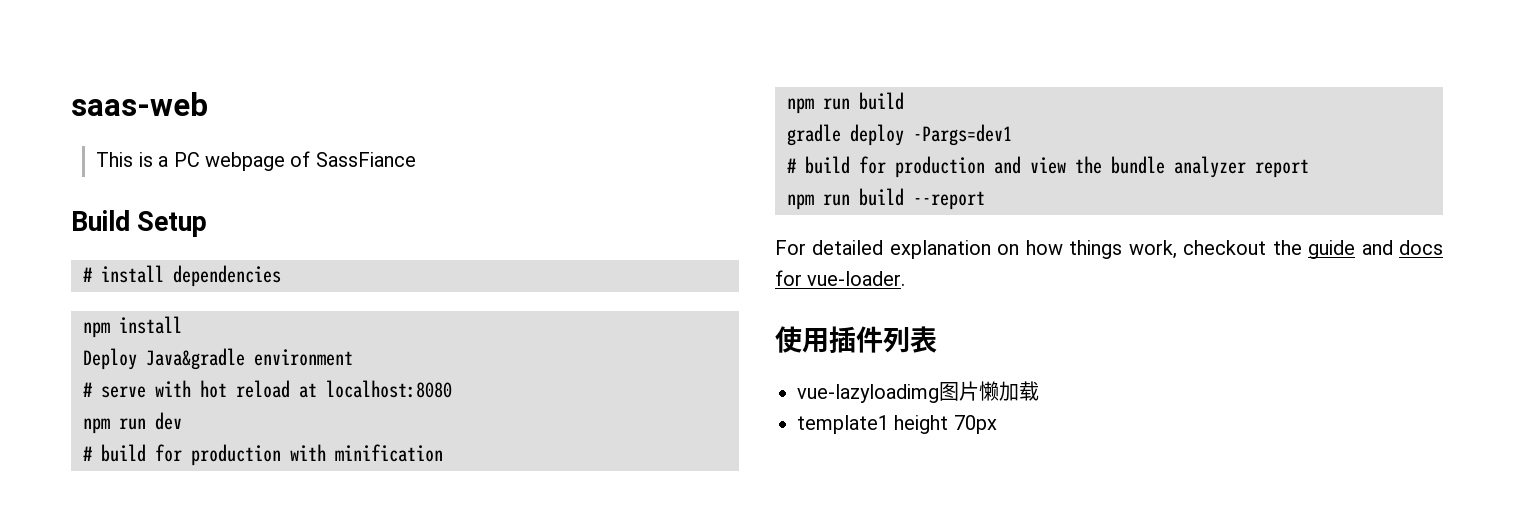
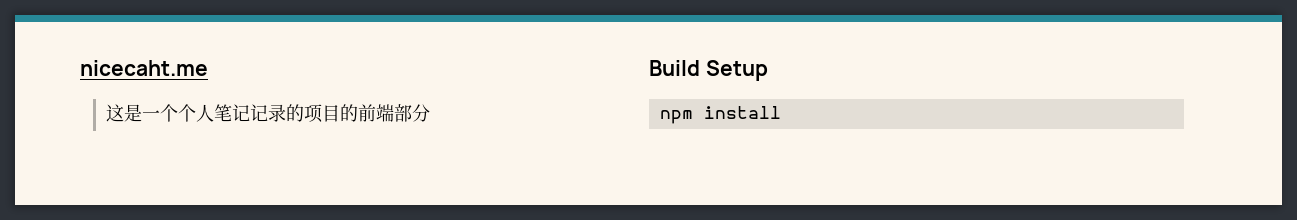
[71,92,208,116] [96,151,416,171] saas-web // This is a PC webpage of SassFiance -> [80,60,208,76] [106,104,431,123] nicecaht.me // 这是一个个人笔记记录的项目的前端部分
[83,265,281,287] // # install dependencies -> (768, 70) none
[83,348,353,370] [83,380,452,398] [83,412,182,434] [83,444,443,466] [787,92,904,114] [787,124,1012,146] [787,156,1309,178] [787,188,985,210] [775,240,1443,259] [775,270,906,286] [775,326,937,353] [797,381,1039,403] [797,415,997,434] // Deploy Java&gradle environment // # serve with hot reload at localhost:8080 // npm run dev // # build for production with minification // npm run build // gradle deploy -Pargs=dev1 // # build for production and view the bundle analyzer report // npm run build --report // For detailed explanation on how things work, checkout the guide and docs for vue-loader. // 使用插件列表 // vue-lazyloadimg图片懒加载 // template1 height 70px -> (781, 112) none

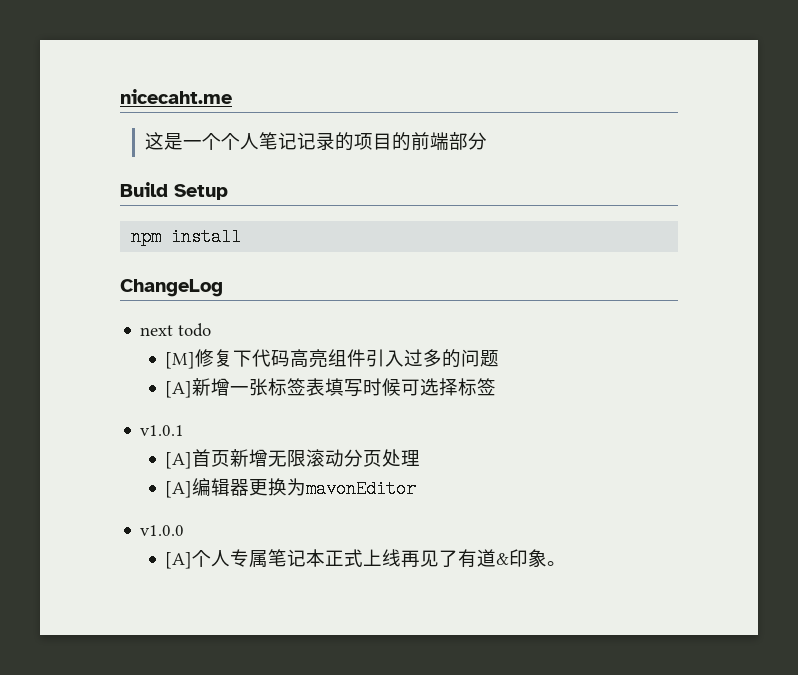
(781, 112) none -> [120,279,223,297] [140,323,212,337] [165,349,500,369] [165,378,497,398] [140,425,185,436] [165,449,421,469] [165,478,417,498] [140,525,185,536] [165,549,567,569] // ChangeLog // next todo // [M]修复下代码高亮组件引入过多的问题 // [A]新增一张标签表填写时候可选择标签 // v1.0.1 // [A]首页新增无限滚动分页处理 // [A]编辑器更换为mavonEditor // v1.0.0 // [A]个人专属笔记本正式上线再见了有道&印象。

